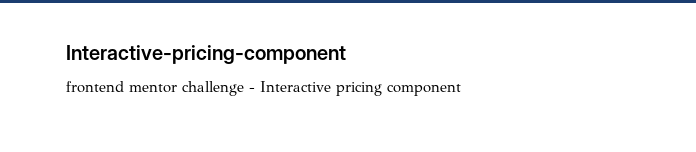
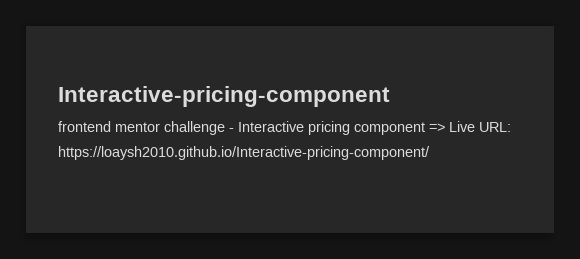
(461, 90) none -> [429,121,511,132] [58,146,430,160] => Live URL: https://loaysh2010.github.io/Interactive-pricing-component/

